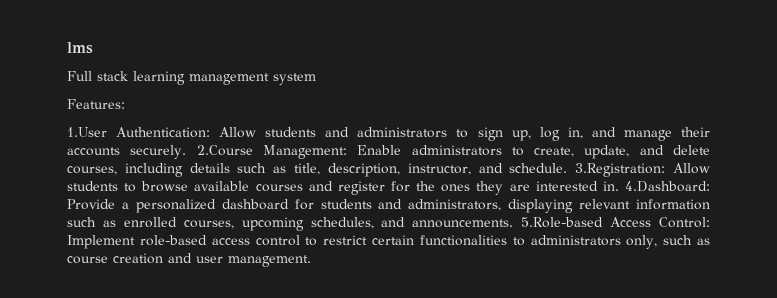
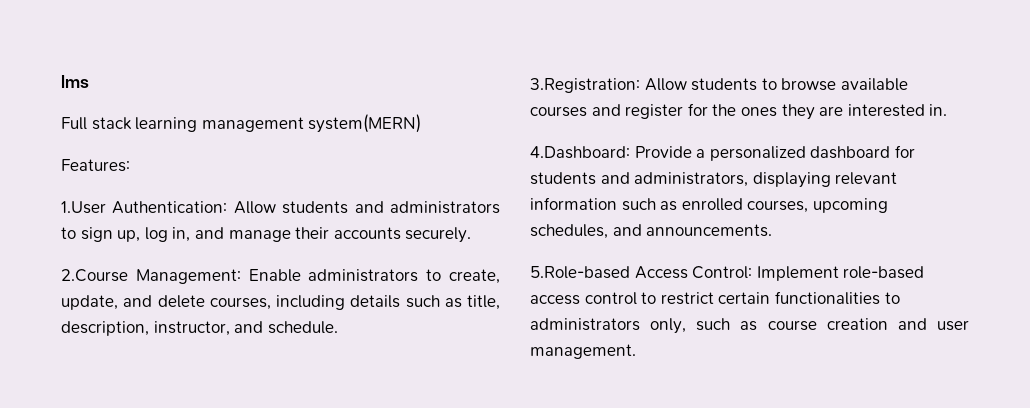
[273,73,316,85] system -> [308,114,422,133] system(MERN)
(187, 152) none -> (472, 235) //
(568, 168) none -> (338, 327) //
(619, 186) none -> (948, 110) //
(514, 223) none -> (773, 230) //

